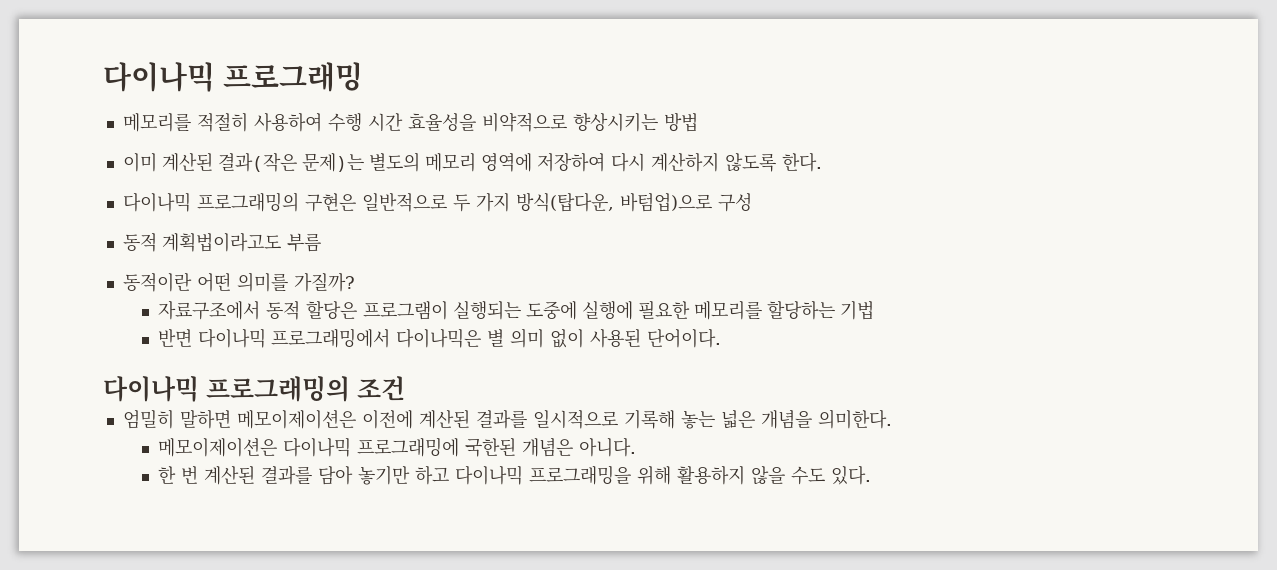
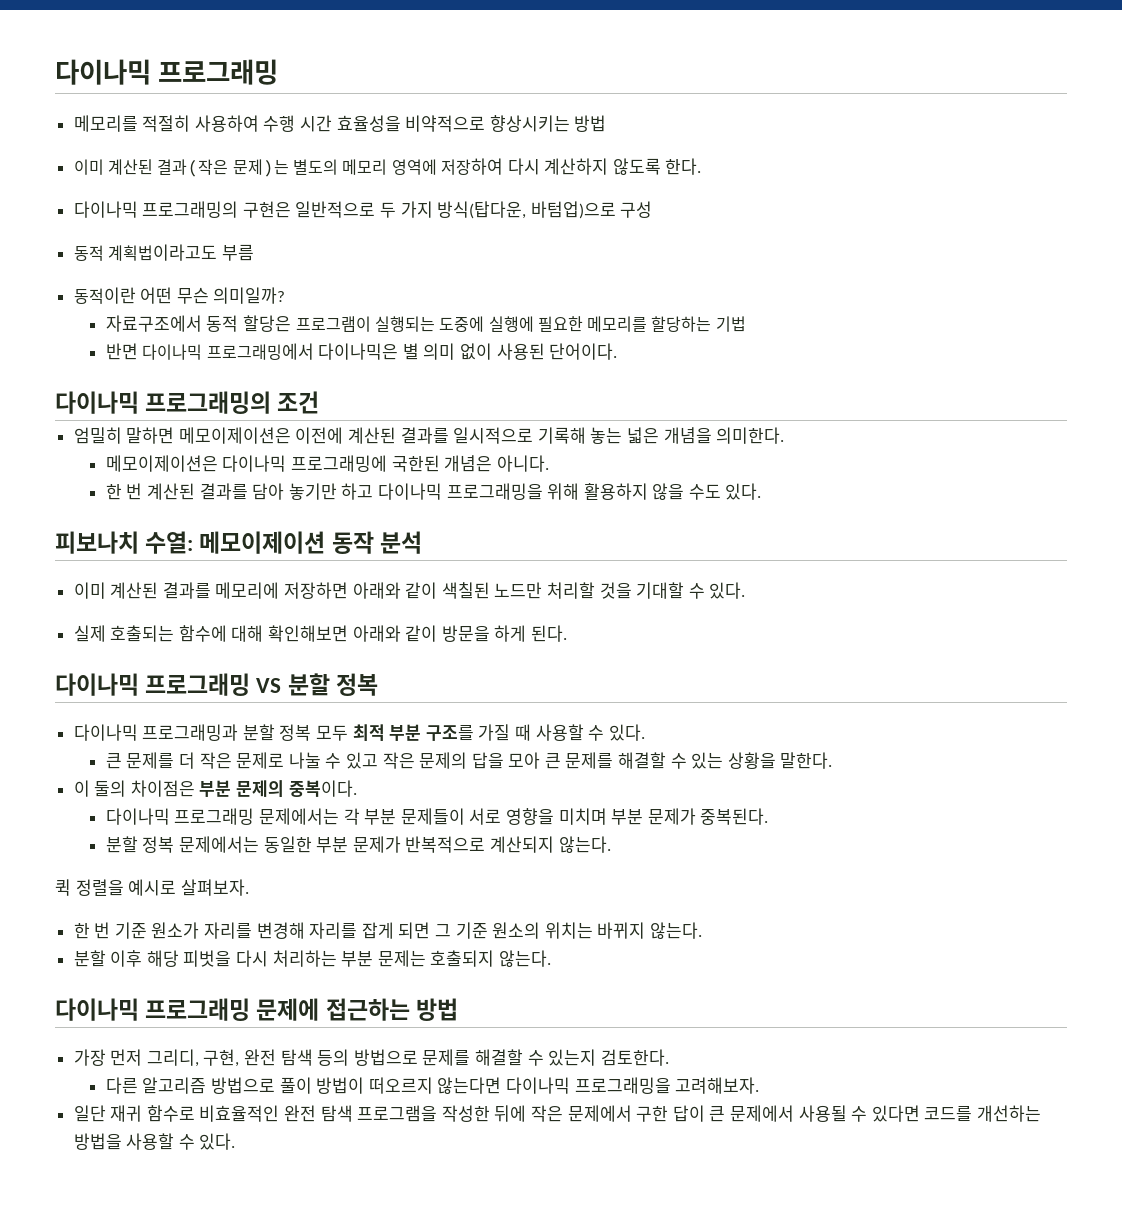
[236,272,355,292] 의미를 가질까? -> [176,287,286,304] 무슨 의미일까?
(872, 475) none -> [55,531,422,554] [73,582,746,599] [73,625,568,642] [55,673,378,696] [73,724,645,741] [105,752,833,769] [73,780,357,797] [105,808,769,825] [105,836,611,853] [55,879,249,896] [73,922,702,939] [73,950,552,967] [55,998,458,1021] [73,1049,669,1067] [105,1077,760,1094] [73,1105,1041,1122] [73,1133,236,1150] // 피보나치 수열: 메모이제이션 동작 분석 // 이미 계산된 결과를 메모리에 저장하면 아래와 같이 색칠된 노드만 처리할 것을 기대할 수 있다. // 실제 호출되는 함수에 대해 확인해보면 아래와 같이 방문을 하게 된다. // 다이나믹 프로그래밍 VS 분할 정복 // 다이나믹 프로그래밍과 분할 정복 모두 최적 부분 구조를 가질 때 사용할 수 있다. // 큰 문제를 더 작은 문제로 나눌 수 있고 작은 문제의 답을 모아 큰 문제를 해결할 수 있는 상황을 말한다. // 이 둘의 차이점은 부분 문제의 중복이다. // 다이나믹 프로그래밍 문제에서는 각 부분 문제들이 서로 영향을 미치며 부분 문제가 중복된다. // 분할 정복 문제에서는 동일한 부분 문제가 반복적으로 계산되지 않는다. // 퀵 정렬을 예시로 살펴보자. // 한 번 기준 원소가 자리를 변경해 자리를 잡게 되면 그 기준 원소의 위치는 바뀌지 않는다. // 분할 이후 해당 피벗을 다시 처리하는 부분 문제는 호출되지 않는다. // 다이나믹 프로그래밍 문제에 접근하는 방법 // 가장 먼저 그리디, 구현, 완전 탐색 등의 방법으로 문제를 해결할 수 있는지 검토한다. // 다른 알고리즘 방법으로 풀이 방법이 떠오르지 않는다면 다이나믹 프로그래밍을 고려해보자. // 일단 재귀 함수로 비효율적인 완전 탐색 프로그램을 작성한 뒤에 작은 문제에서 구한 답이 큰 문제에서 사용될 수 있다면 코드를 개선하는 방법을 사용할 수 있다.

